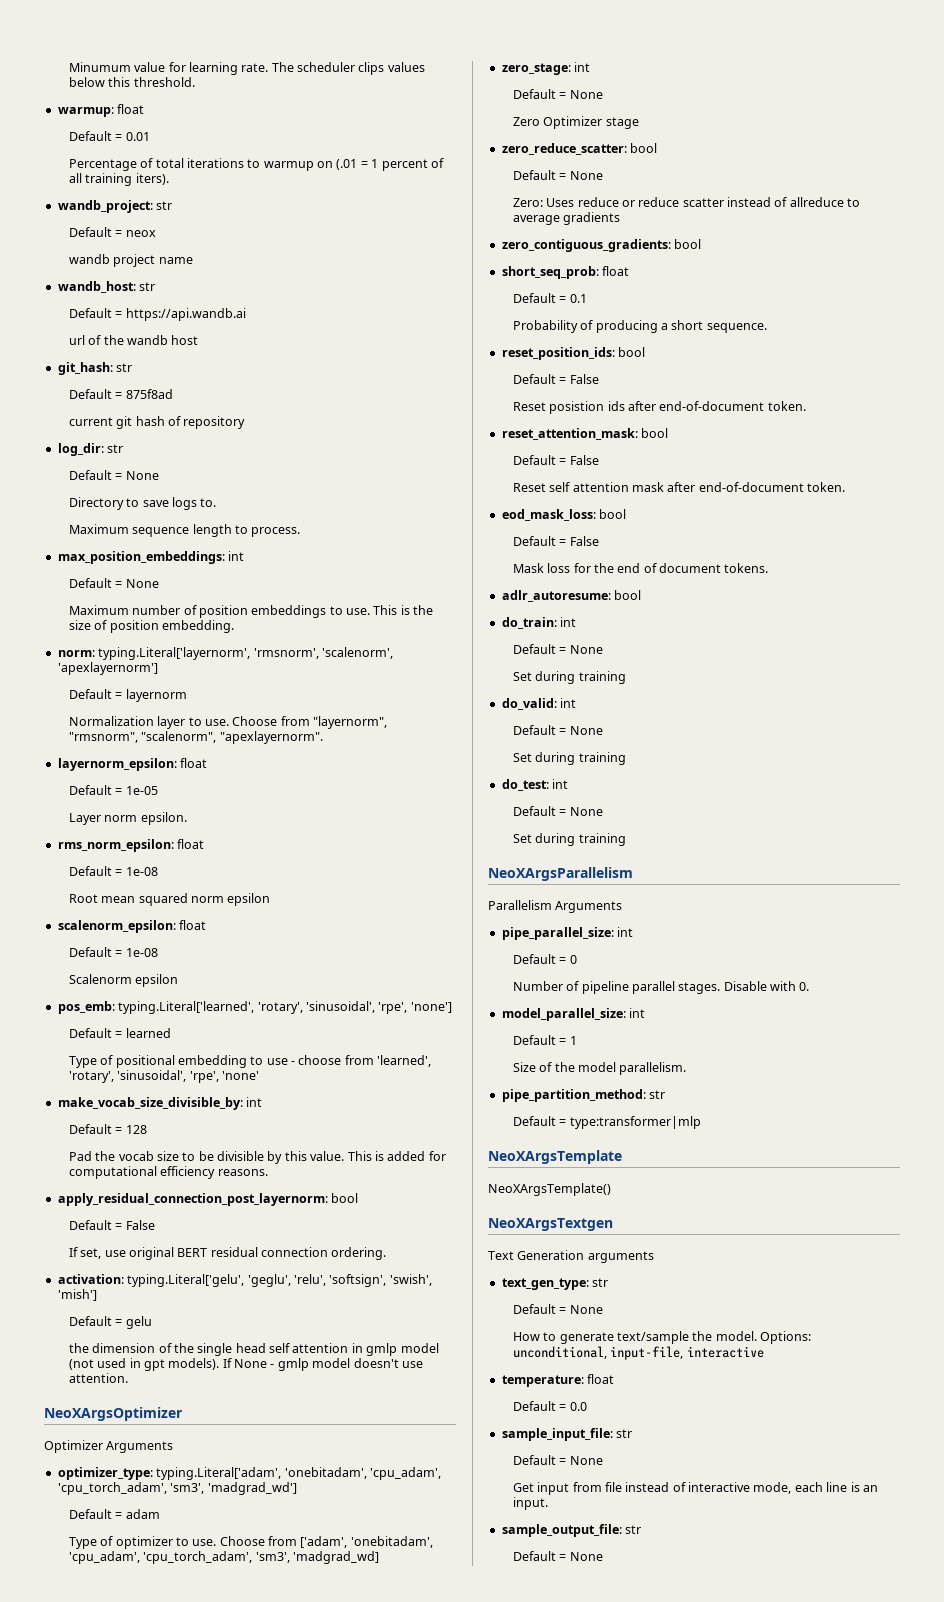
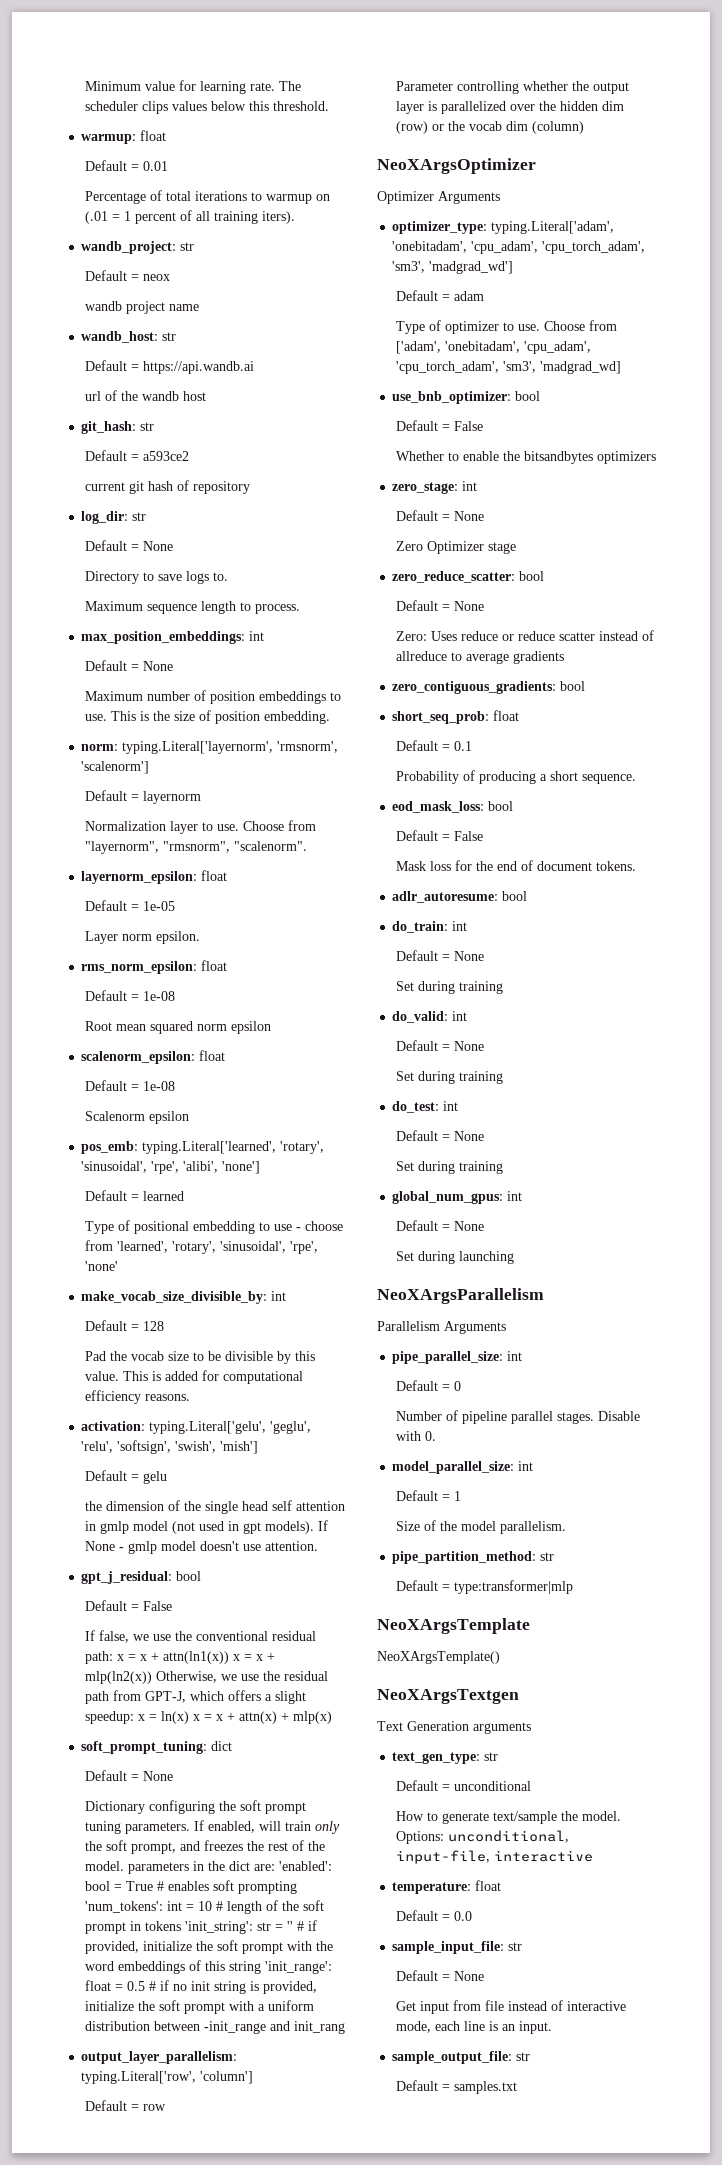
[68,62,131,72] Minumum -> [84,81,141,91] Minimum
[125,389,173,399] 875f8ad -> [142,451,189,461] a593ce2
[321,647,393,659] [57,662,158,675] 'scalenorm', 'apexlayernorm'] -> [81,761,150,774] 'scalenorm']
[141,731,323,744] "scalenorm", "apexlayernorm". -> [233,841,307,851] "scalenorm".
(408, 1008) none -> [183,1161,219,1173] 'alibi',
[57,1193,359,1206] [68,1220,155,1230] [68,1247,387,1260] // apply_residual_connection_post_layernorm: bool // Default = False // If set, use original BERT residual connection ordering. -> (190, 1397) none
(128, 1378) none -> [81,1571,202,1584] [84,1600,172,1611] [84,1630,316,1643] [84,1651,275,1664] [84,1671,328,1684] [84,1690,306,1704] [84,1711,332,1724] [81,1741,233,1754] [84,1770,173,1781] [84,1800,306,1814] [84,1820,340,1834] [84,1840,325,1854] [84,1861,332,1874] [84,1880,297,1894] [84,1900,324,1914] [84,1920,317,1934] [84,1940,333,1954] [84,1960,332,1974] [84,1980,317,1994] [84,2000,314,2014] [84,2021,345,2034] [81,2051,238,2064] [81,2071,254,2084] [84,2100,166,2111] [395,81,629,94] [395,101,624,114] [395,121,584,134] // gpt_j_residual: bool // Default = False // If false, we use the conventional residual path: x = x + attn(ln1(x)) x = x + mlp(ln2(x)) Otherwise, we use the residual path from GPT-J, which offers a slight speedup: x = ln(x) x = x + attn(x) + mlp(x) // soft_prompt_tuning: dict // Default = None // Dictionary configuring the soft prompt tuning parameters. If enabled, will train only the soft prompt, and freezes the rest of the model. parameters in the dict are: 'enabled': bool = True # enables soft prompting 'num_tokens': int = 10 # length of the soft prompt in tokens 'init_string': str = '' # if provided, initialize the soft prompt with the word embeddings of this string 'init_range': float = 0.5 # if no init string is provided, initialize the soft prompt with a uniform distribution between -init_range and init_rang // output_layer_parallelism: typing.Literal['row', 'column'] // Default = row // Parameter controlling whether the output layer is parallelized over the hidden dim (row) or the vocab dim (column)
(379, 1557) none -> [392,391,541,404] [395,420,483,431] [395,451,656,464] // use_bnb_optimizer: bool // Default = False // Whether to enable the bitsandbytes optimizers
[501,347,646,360] [512,374,599,384] [512,401,806,414] [501,428,669,440] [512,455,599,465] [512,482,846,492] // reset_position_ids: bool // Default = False // Reset posistion ids after end-of-document token. // reset_attention_mask: bool // Default = False // Reset self attention mask after end-of-document token. -> (636, 779) none
(626, 839) none -> [392,1191,523,1204] [395,1220,484,1231] [395,1251,514,1264] // global_num_gpus: int // Default = None // Set during launching
[559,1305,603,1314] = None -> [441,1781,531,1791] = unconditional
[559,1552,603,1561] = None -> [441,2081,517,2094] = samples.txt

